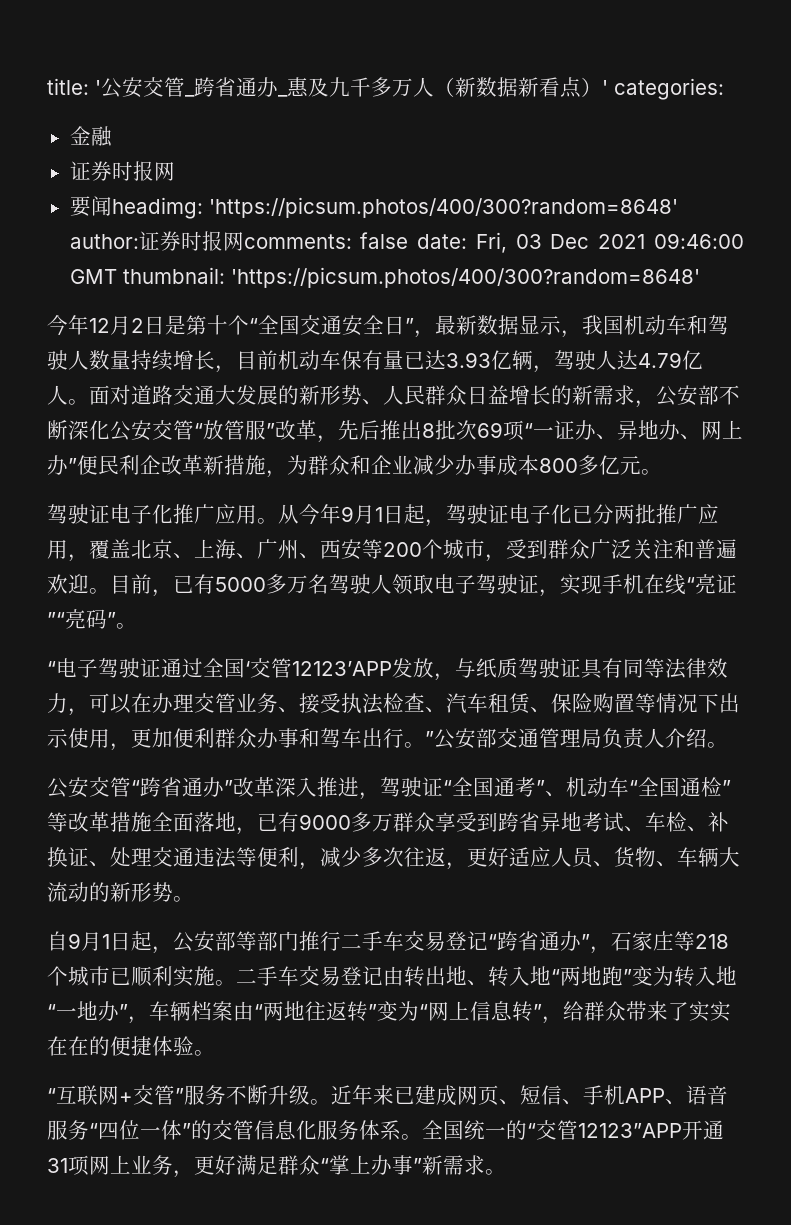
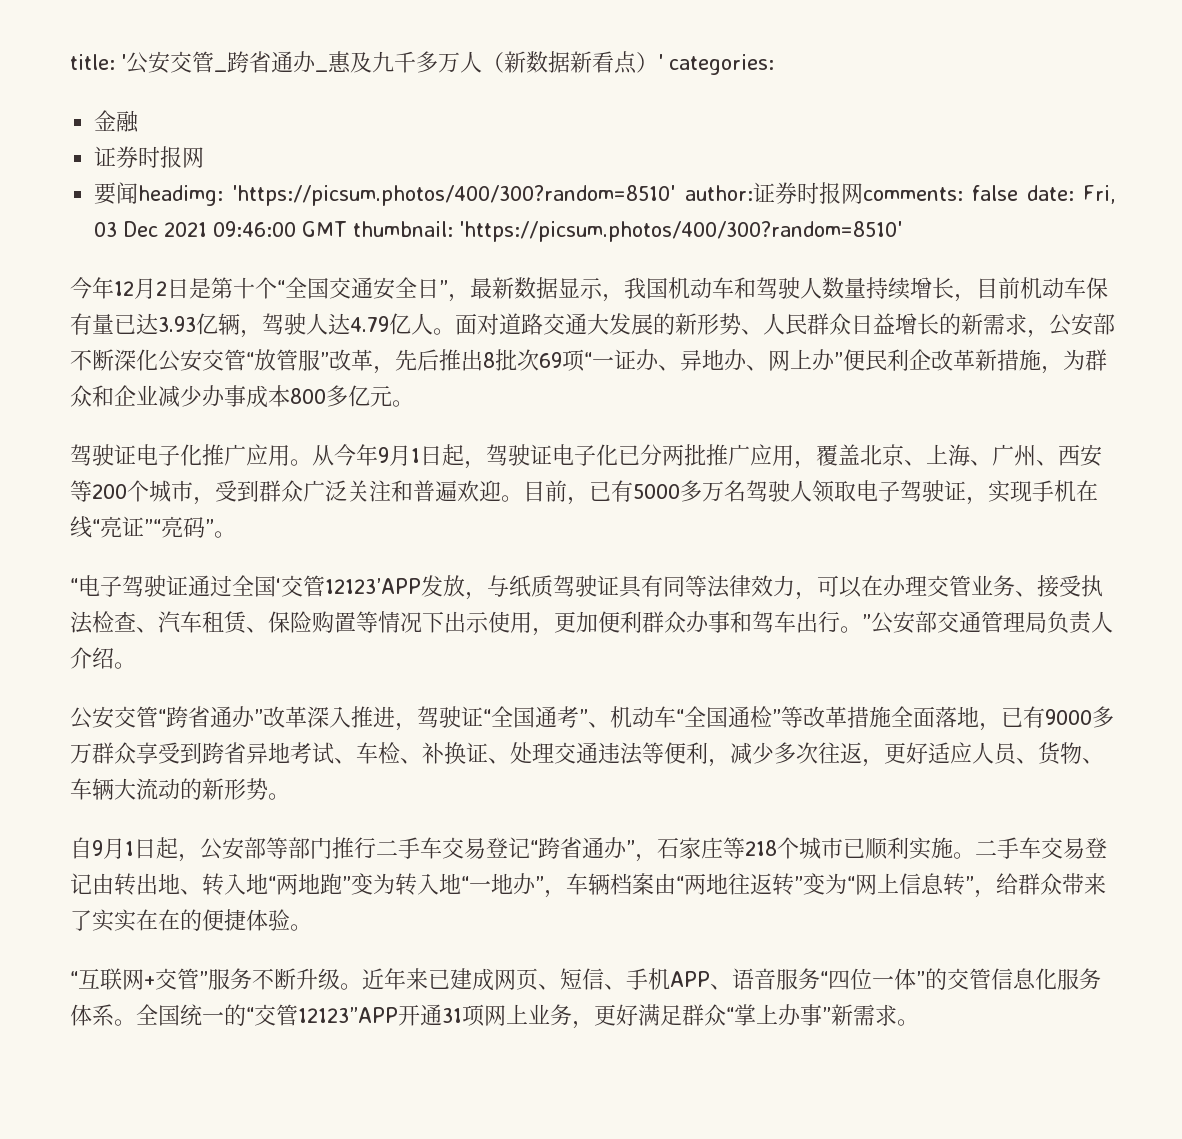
[208,197,678,218] 'https://picsum.photos/400/300?random=8648' -> [232,185,676,206] 'https://picsum.photos/400/300?random=8510'
[230,267,700,288] 'https://picsum.photos/400/300?random=8648' -> [459,221,903,242] 'https://picsum.photos/400/300?random=8510'

